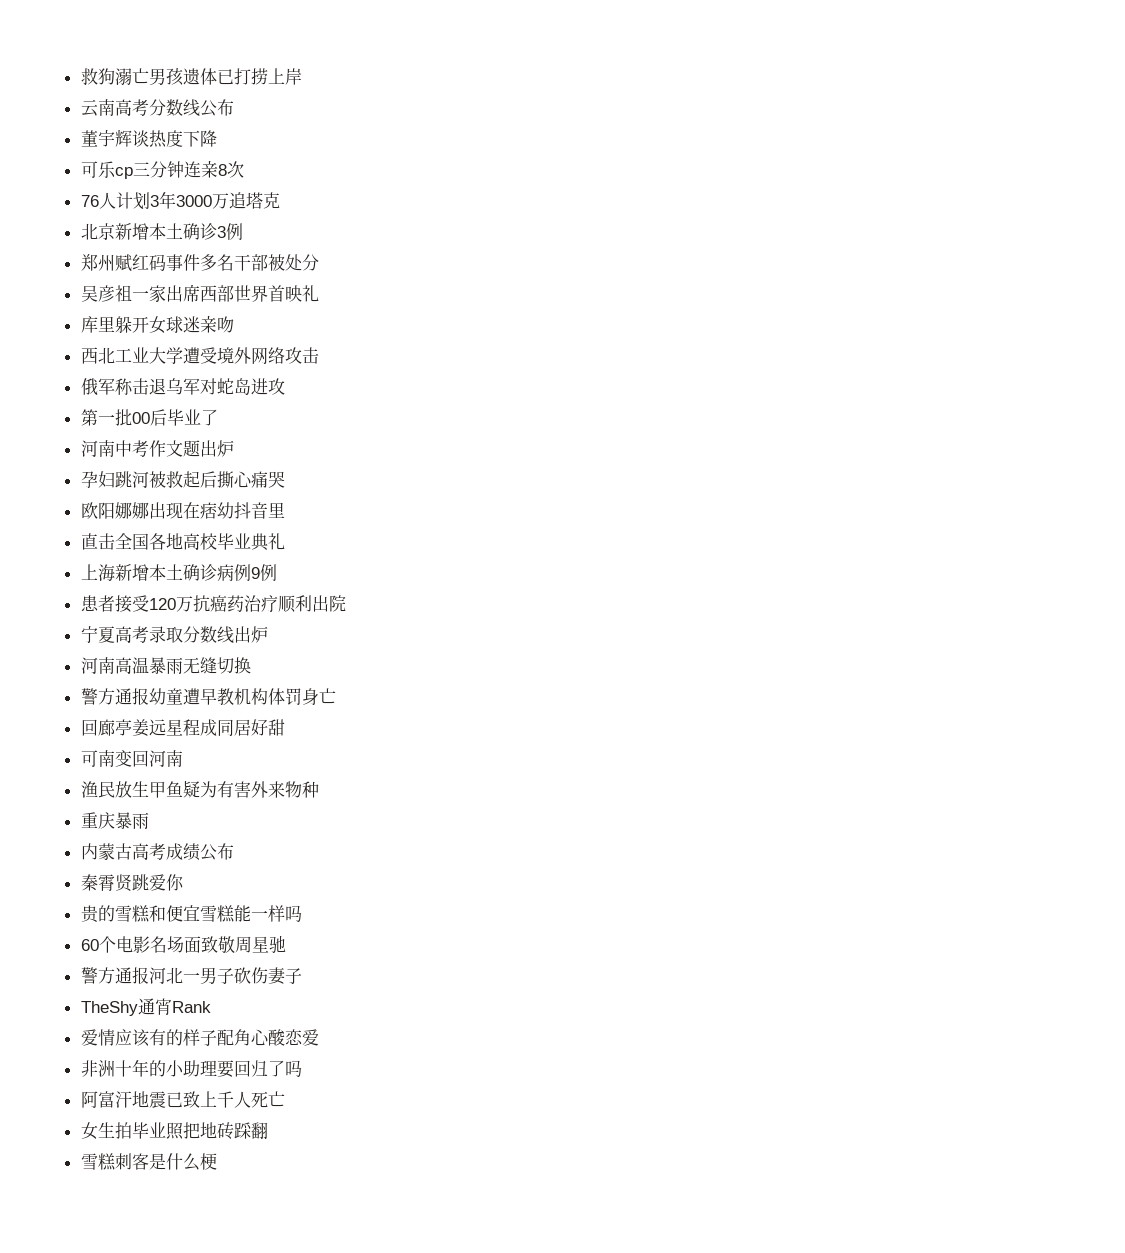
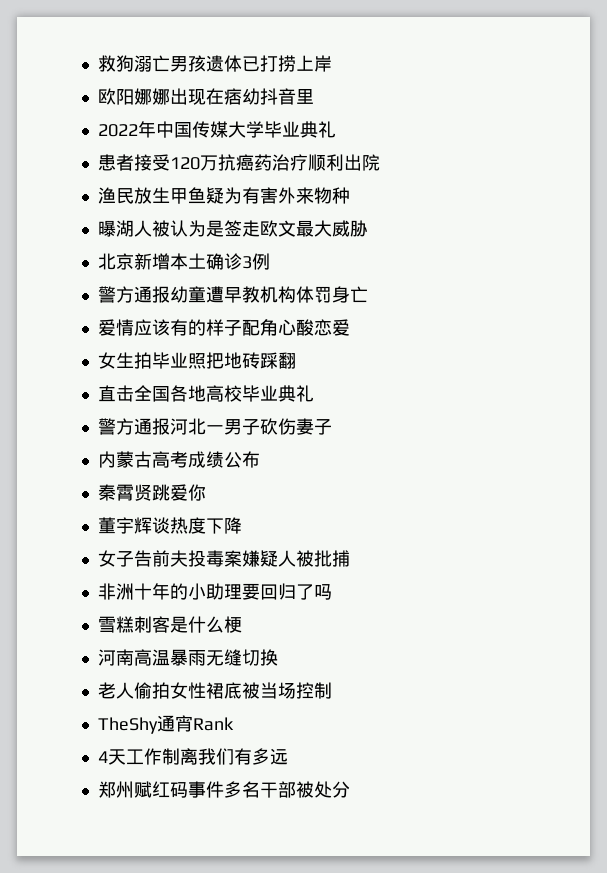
[80,99,234,117] [80,129,217,148] [80,160,244,179] [80,191,280,210] [80,223,243,240] [80,254,319,272] [80,284,319,303] [80,315,234,334] [80,347,319,365] [80,378,285,396] [80,409,218,426] [80,440,234,457] [80,471,285,488] // 云南高考分数线公布 // 董宇辉谈热度下降 // 可乐cp三分钟连亲8次 // 76人计划3年3000万追塔克 // 北京新增本土确诊3例 // 郑州赋红码事件多名干部被处分 // 吴彦祖一家出席西部世界首映礼 // 库里躲开女球迷亲吻 // 西北工业大学遭受境外网络攻击 // 俄军称击退乌军对蛇岛进攻 // 第一批00后毕业了 // 河南中考作文题出炉 // 孕妇跳河被救起后撕心痛哭 -> (332, 63) none
[80,533,285,551] [80,564,277,582] 直击全国各地高校毕业典礼 // 上海新增本土确诊病例9例 -> [97,121,336,138] 2022年中国传媒大学毕业典礼
[80,626,268,644] [80,657,251,674] 宁夏高考录取分数线出炉 // 河南高温暴雨无缝切换 -> [97,187,350,204] [97,220,368,237] [97,253,270,270] 渔民放生甲鱼疑为有害外来物种 // 曝湖人被认为是签走欧文最大威胁 // 北京新增本土确诊3例
[80,719,285,737] [80,750,183,767] [80,780,319,798] [80,812,149,829] 回廊亭姜远星程成同居好甜 // 可南变回河南 // 渔民放生甲鱼疑为有害外来物种 // 重庆暴雨 -> [97,319,350,336] [97,352,296,369] [97,385,314,402] [97,418,332,435] 爱情应该有的样子配角心酸恋爱 // 女生拍毕业照把地砖踩翻 // 直击全国各地高校毕业典礼 // 警方通报河北一男子砍伤妻子
[80,905,302,923] [80,935,286,954] [80,967,302,985] [80,998,211,1016] [80,1029,319,1047] 贵的雪糕和便宜雪糕能一样吗 // 60个电影名场面致敬周星驰 // 警方通报河北一男子砍伤妻子 // TheShy通宵Rank // 爱情应该有的样子配角心酸恋爱 -> [97,517,242,534] [97,550,350,567] 董宇辉谈热度下降 // 女子告前夫投毒案嫌疑人被批捕
[80,1091,285,1108] [80,1122,268,1140] [80,1153,217,1171] 阿富汗地震已致上千人死亡 // 女生拍毕业照把地砖踩翻 // 雪糕刺客是什么梗 -> [97,616,242,633] [97,649,278,666] [97,682,332,699] [97,715,234,734] [97,748,288,765] [97,781,350,798] 雪糕刺客是什么梗 // 河南高温暴雨无缝切换 // 老人偷拍女性裙底被当场控制 // TheShy通宵Rank // 4天工作制离我们有多远 // 郑州赋红码事件多名干部被处分

